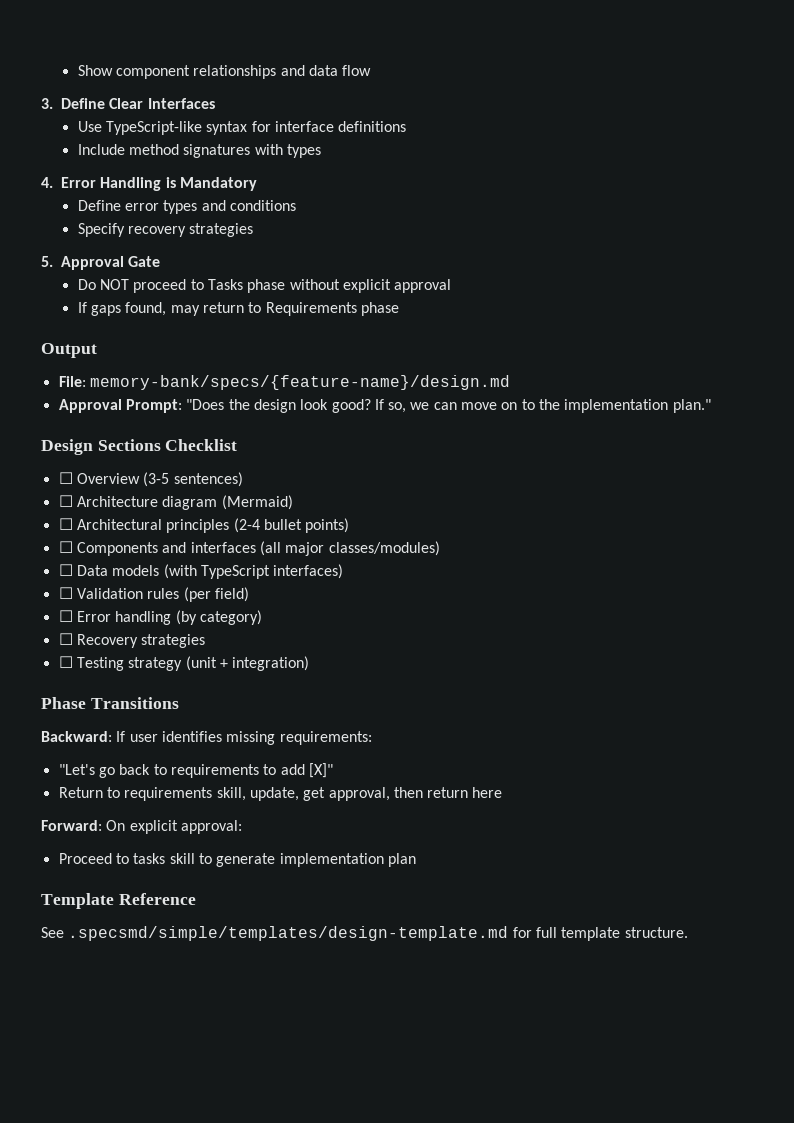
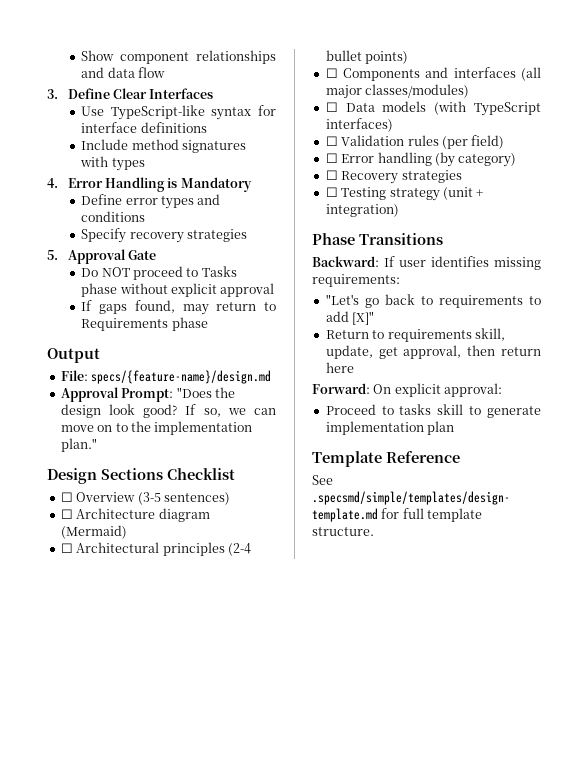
[89,375,510,390] memory-bank/specs/{feature-name}/design.md -> [91,370,272,384] specs/{feature-name}/design.md

